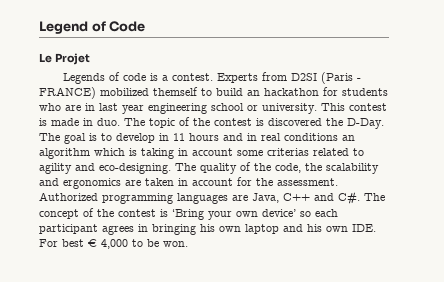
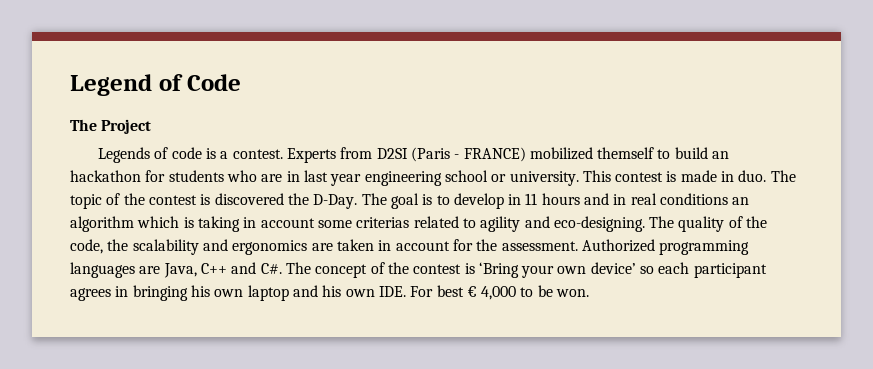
[39,53,90,65] Le Projet -> [70,119,152,134] The Project

